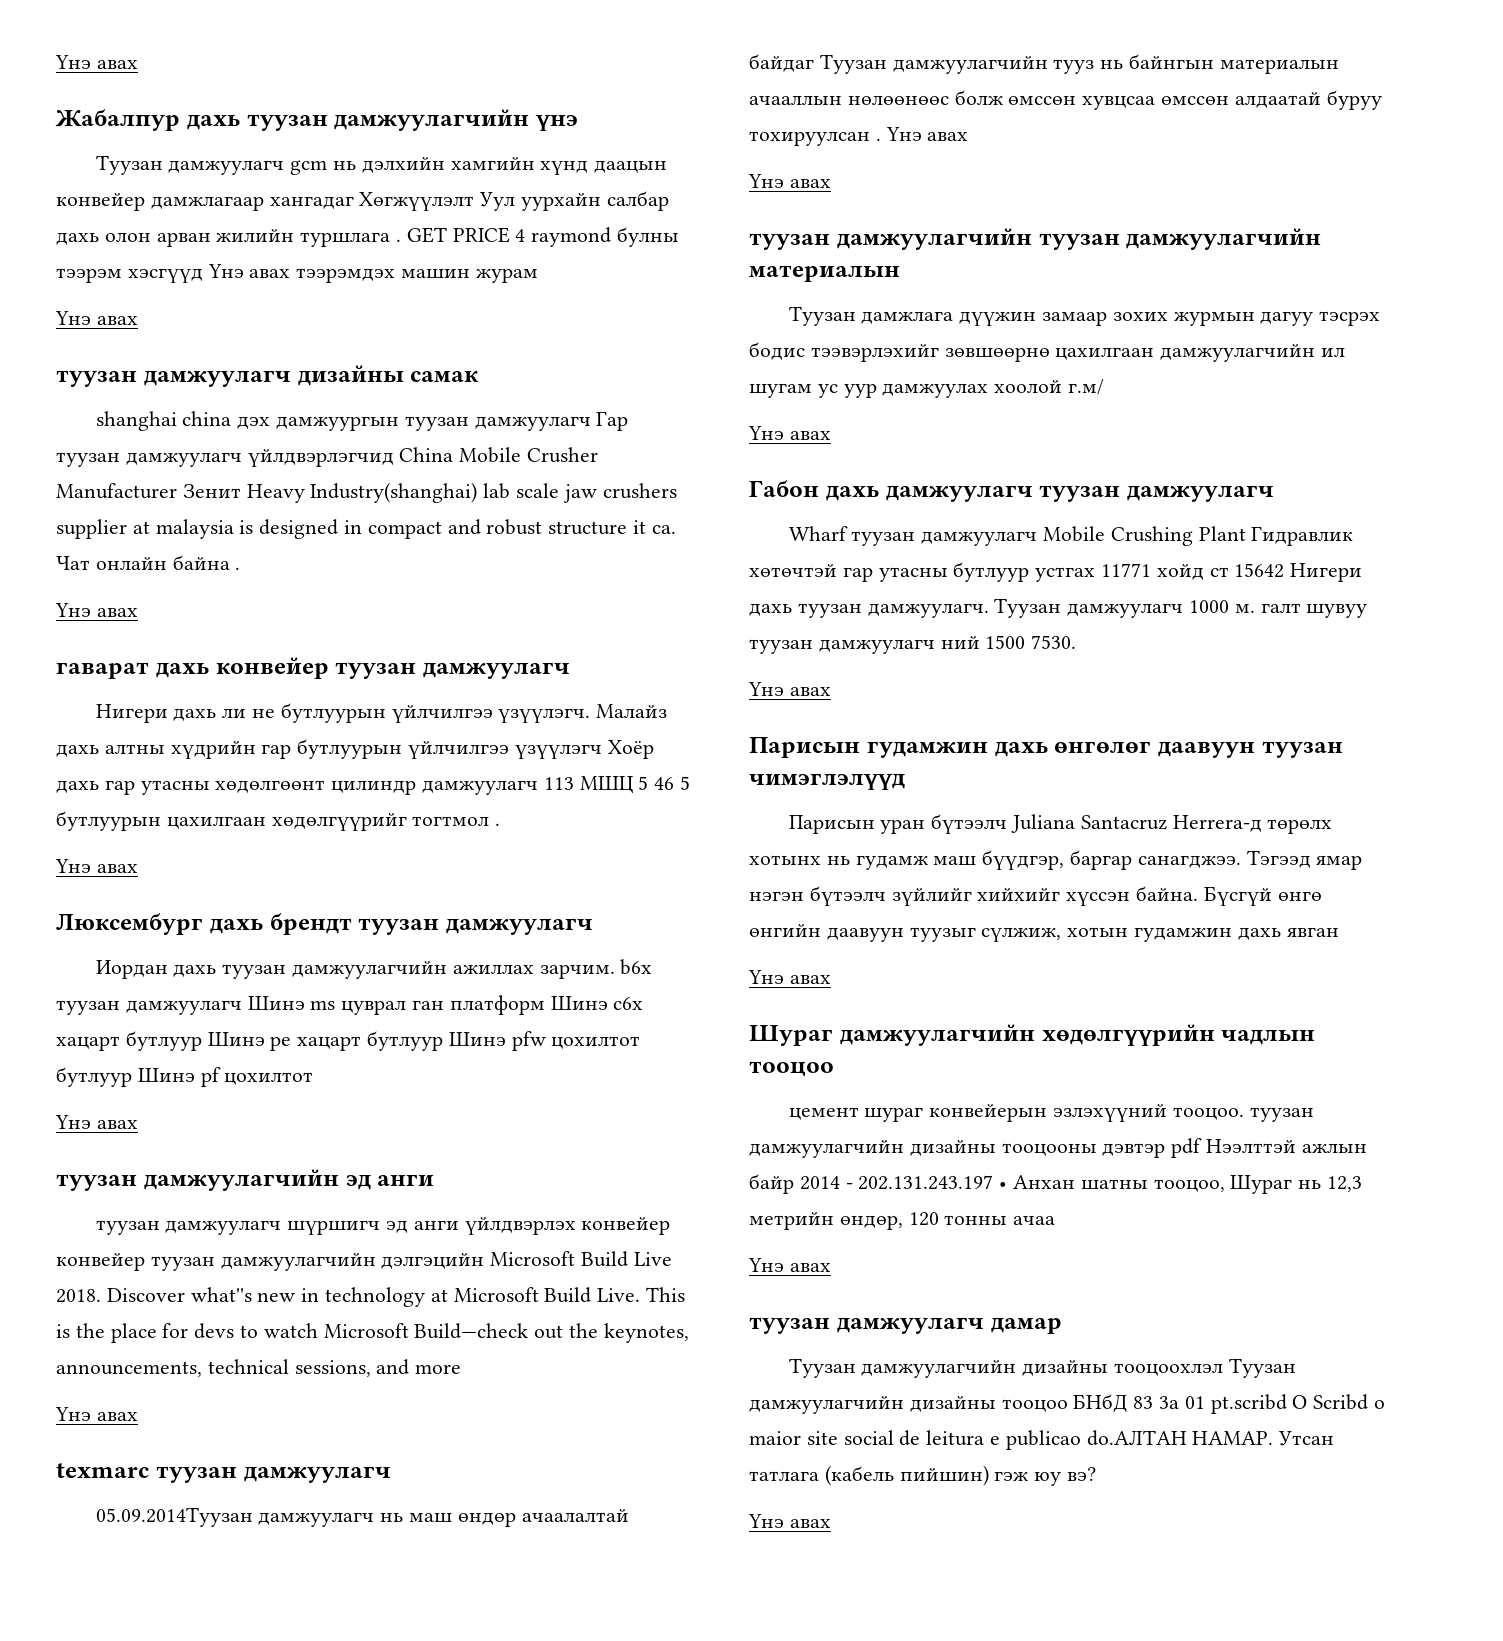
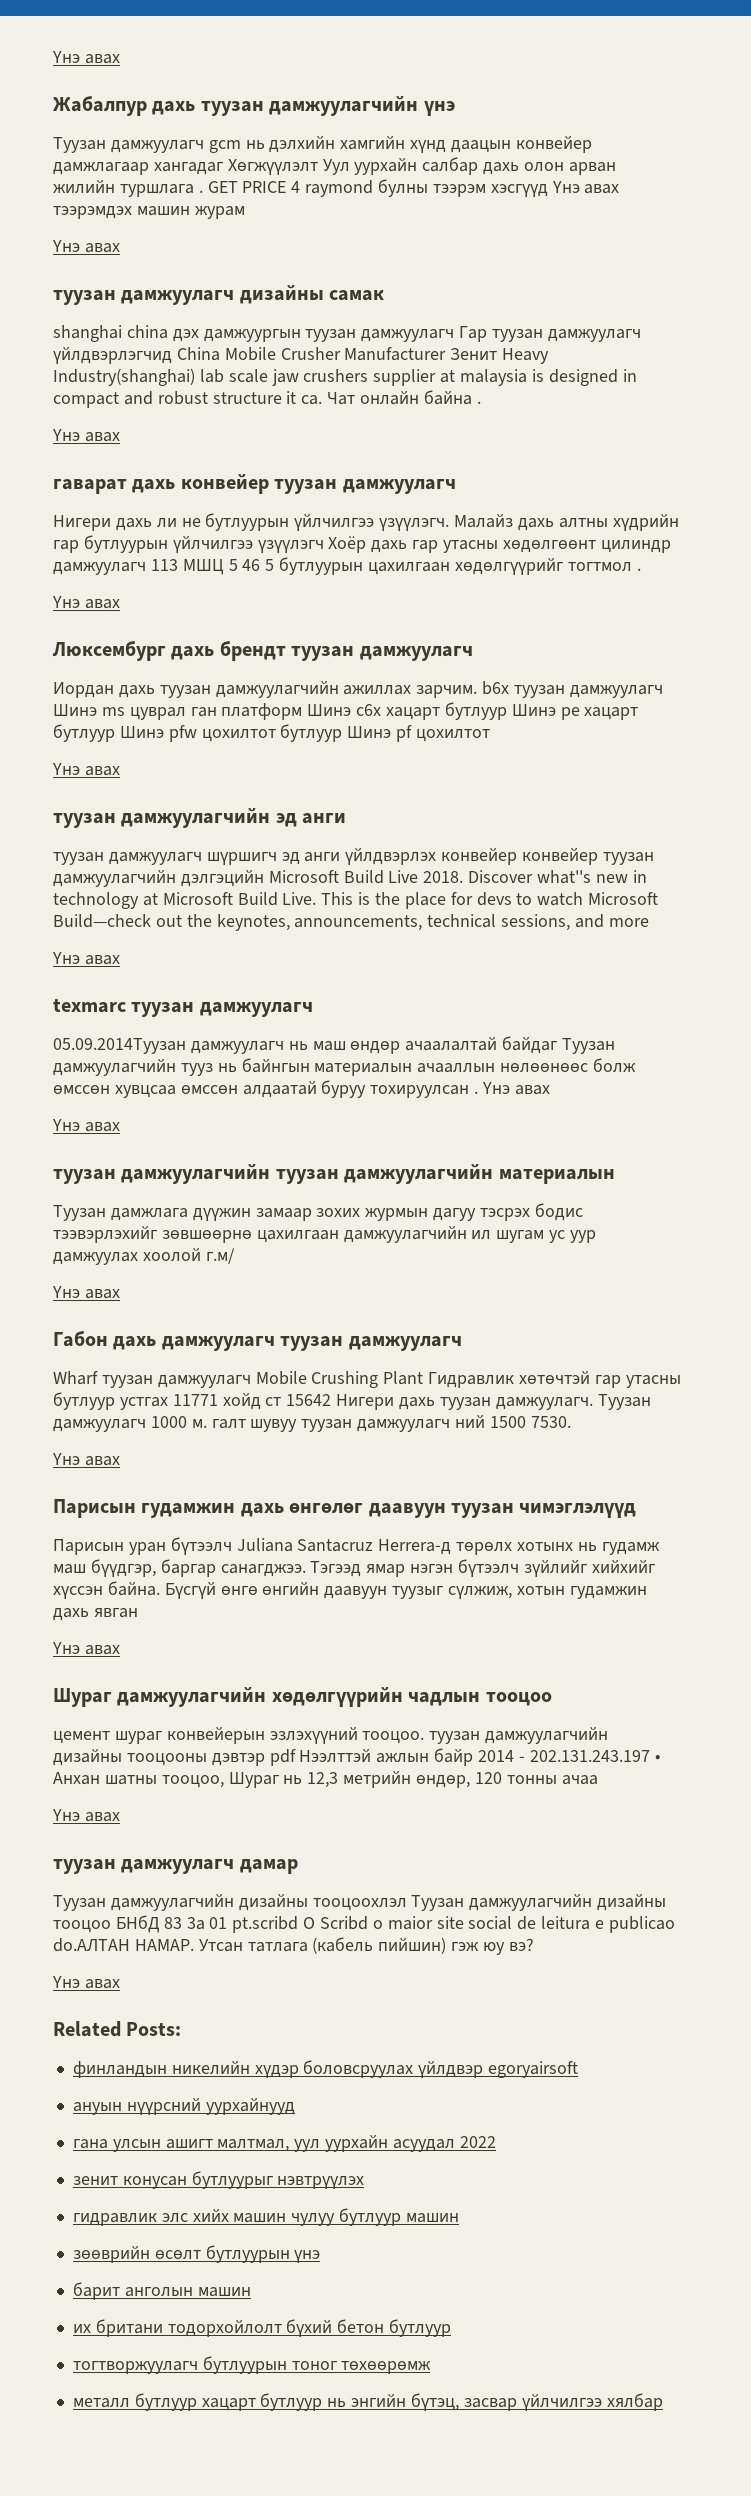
(831, 1523) none -> [53,2021,182,2037] [72,2060,579,2078] [72,2098,295,2115] [72,2135,496,2152] [72,2171,365,2189] [72,2208,459,2226] [72,2245,321,2263] [72,2282,251,2300] [72,2319,452,2337] [72,2356,432,2374] [72,2393,663,2411] // Related Posts: // финландын никелийн хүдэр боловсруулах үйлдвэр egoryairsoft // ануын нүүрсний уурхайнууд // гана улсын ашигт малтмал, уул уурхайн асуудал 2022 // зенит конусан бутлуурыг нэвтрүүлэх // гидравлик элс хийх машин чулуу бутлуур машин // зөөврийн өсөлт бутлуурын үнэ // барит анголын машин // их британи тодорхойлолт бүхий бетон бутлуур // тогтворжуулагч бутлуурын тоног төхөөрөмж // металл бутлуур хацарт бутлуур нь энгийн бүтэц, засвар үйлчилгээ хялбар

